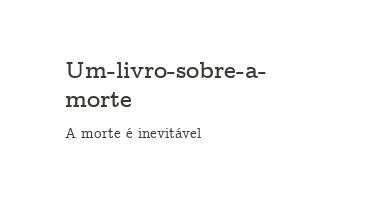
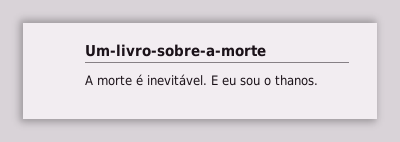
[138,128,201,138] inevitável -> [147,74,318,86] inevitável. E eu sou o thanos.

